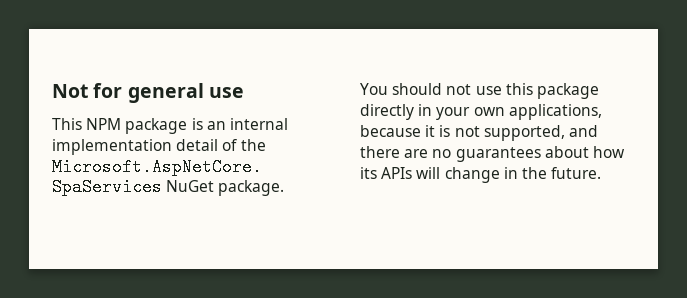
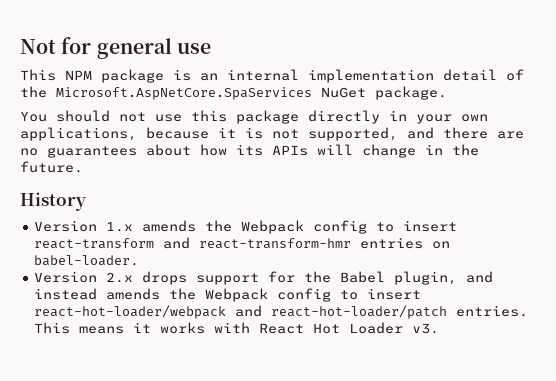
(602, 173) none -> [20,192,86,211] [34,220,458,234] [34,237,451,249] [34,255,140,266] [34,271,494,285] [34,288,422,302] [34,305,529,319] [34,322,440,334] // History // Version 1.x amends the Webpack config to insert react-transform and react-transform-hmr entries on babel-loader. // Version 2.x drops support for the Babel plugin, and instead amends the Webpack config to insert react-hot-loader/webpack and react-hot-loader/patch entries. This means it works with React Hot Loader v3.

